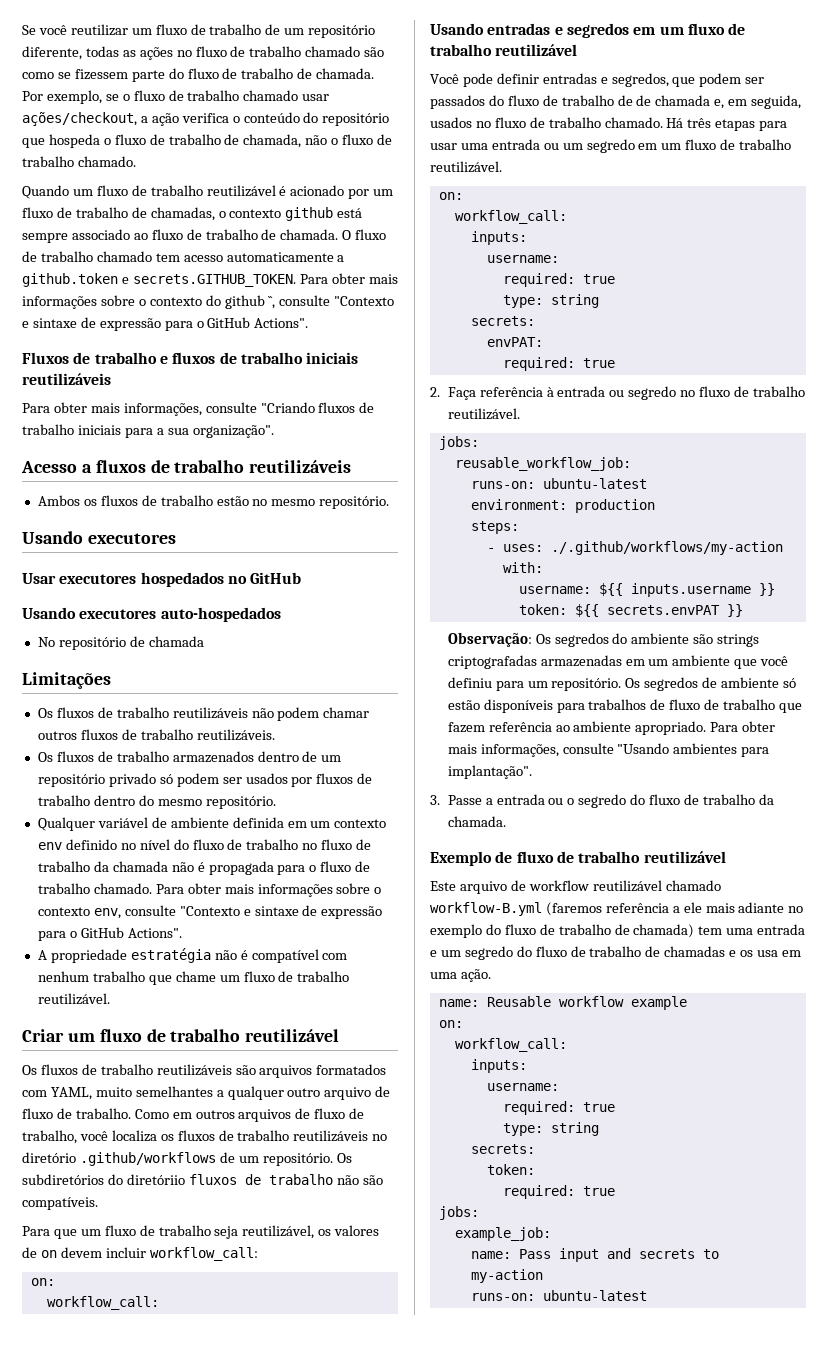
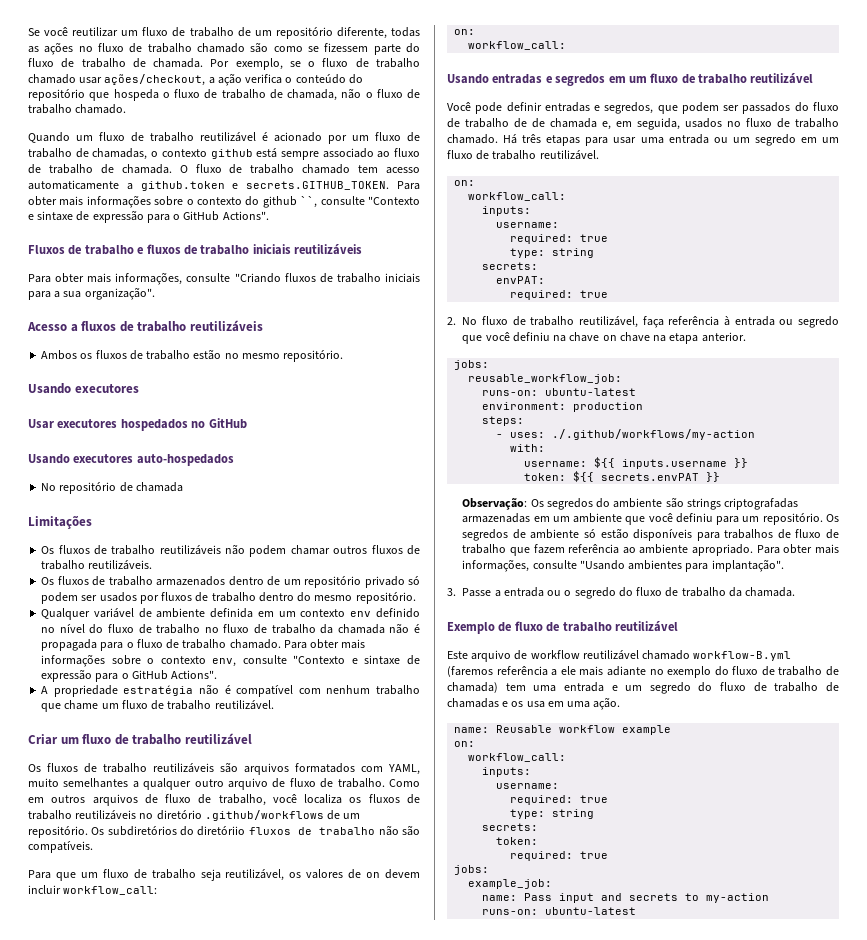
[447,387,476,400] Faça -> [462,316,664,328] No fluxo de trabalho reutilizável, faça
[680,386,805,397] [447,408,520,420] no fluxo de trabalho reutilizável. -> [462,332,746,344] que você definiu na chave on chave na etapa anterior.

